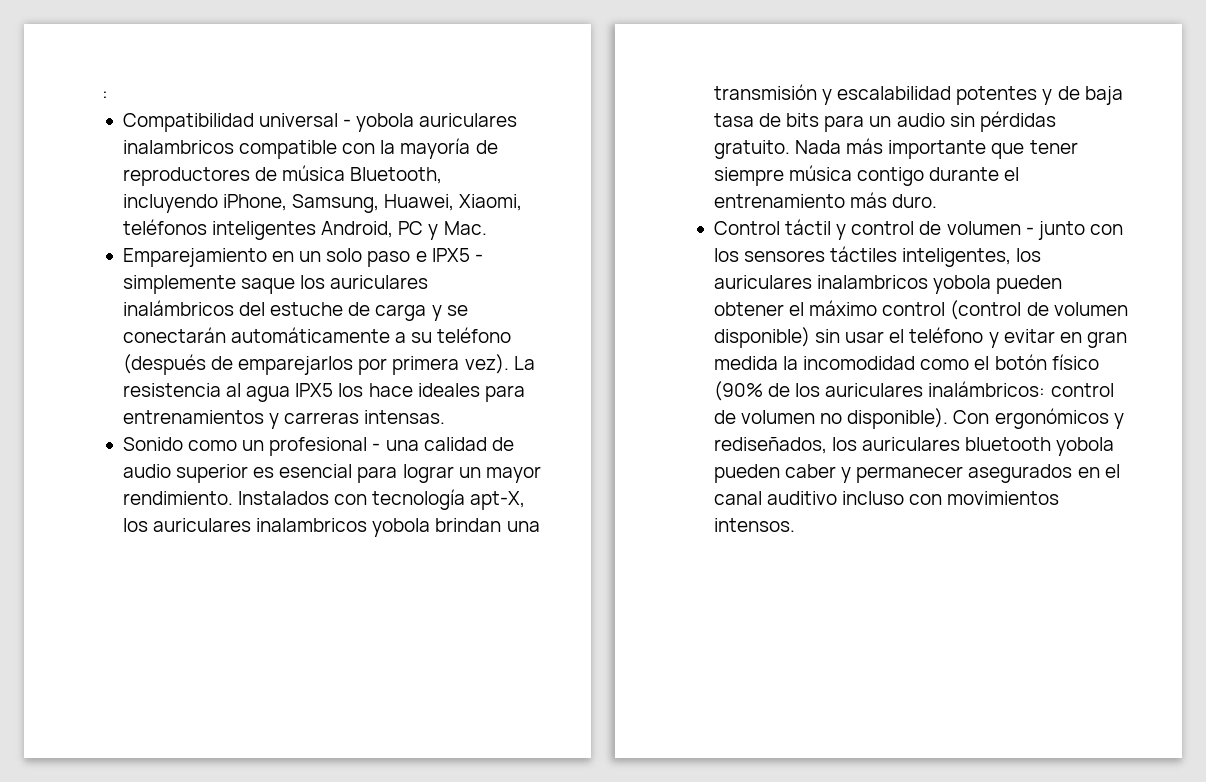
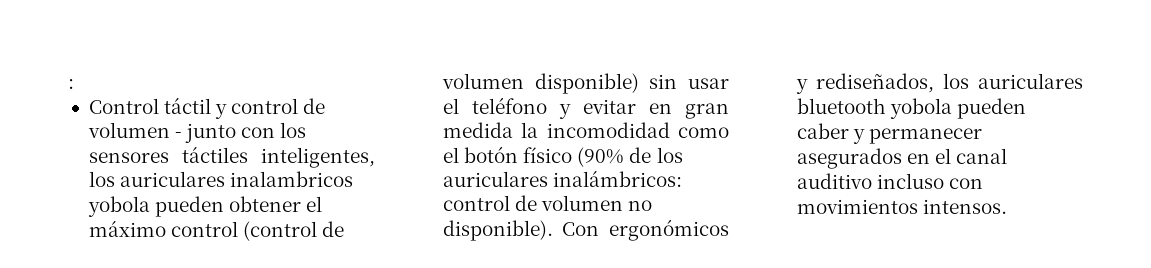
[122,113,518,132] [122,138,498,159] [122,165,443,186] [122,194,523,213] [122,219,487,240] [122,248,483,267] [122,275,429,294] [122,300,468,321] [122,327,512,343] [122,354,535,375] [122,383,525,402] [122,410,446,429] [122,437,514,456] [122,464,541,483] [122,489,526,510] [122,518,540,537] [713,84,1123,105] [713,111,1056,132] [713,138,1078,159] [713,165,1020,186] [713,192,938,208] // Compatibilidad universal - yobola auriculares inalambricos compatible con la mayoría de reproductores de música Bluetooth, incluyendo iPhone, Samsung, Huawei, Xiaomi, teléfonos inteligentes Android, PC y Mac. // Emparejamiento en un solo paso e IPX5 - simplemente saque los auriculares inalámbricos del estuche de carga y se conectarán automáticamente a su teléfono (después de emparejarlos por primera vez). La resistencia al agua IPX5 los hace ideales para entrenamientos y carreras intensas. // Sonido como un profesional - una calidad de audio superior es esencial para lograr un mayor rendimiento. Instalados con tecnología apt-X, los auriculares inalambricos yobola brindan una transmisión y escalabilidad potentes y de baja tasa de bits para un audio sin pérdidas gratuito. Nada más importante que tener siempre música contigo durante el entrenamiento más duro. -> (74, 84) none

